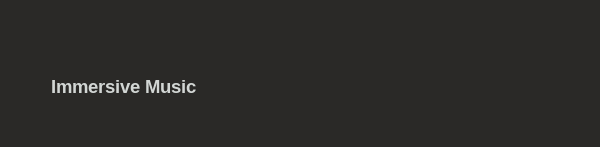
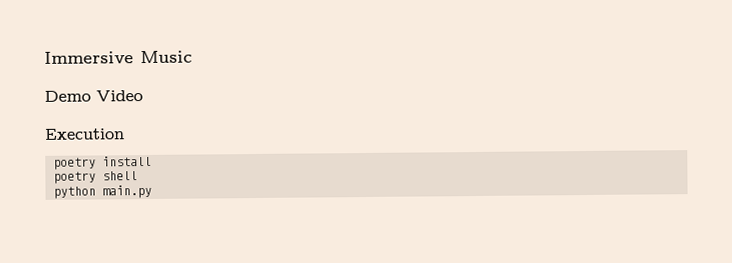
(196, 86) none -> [44,90,143,102] [44,128,125,140] [53,155,153,170] [53,171,139,184] [53,184,153,199] // Demo Video // Execution // poetry install // poetry shell // python main.py

